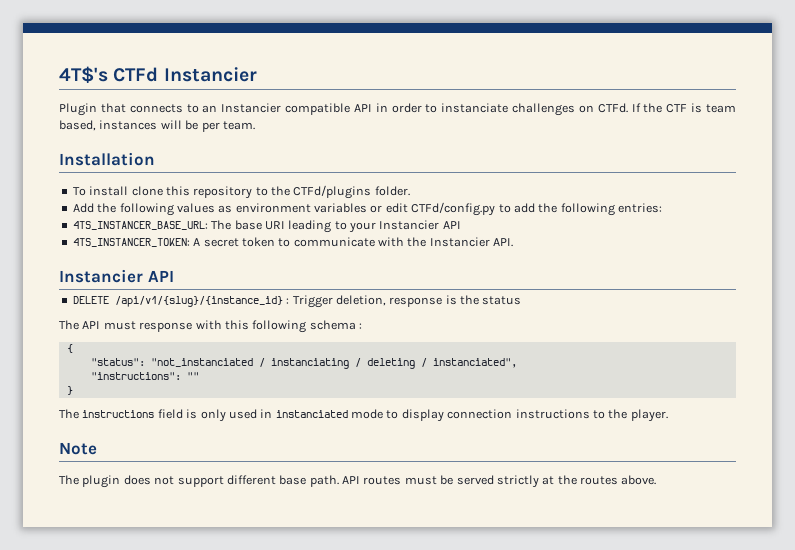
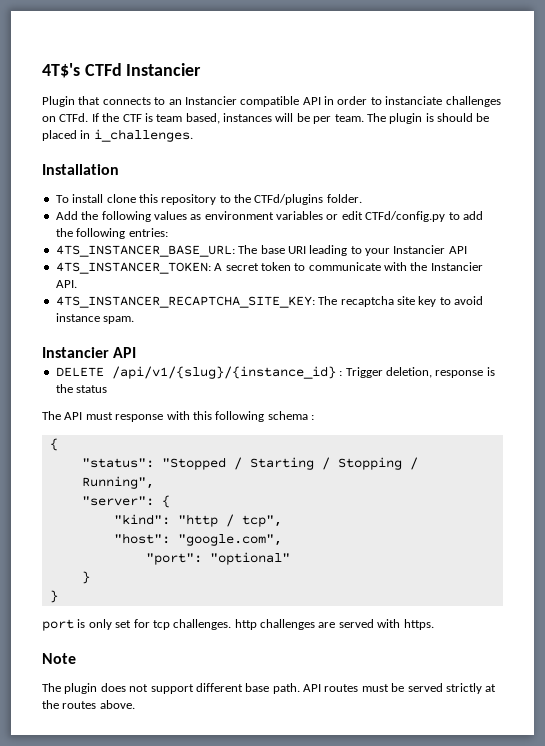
(255, 125) none -> [366,113,490,124] [42,129,193,142] The plugin is should be placed in i_challenges.
(514, 242) none -> [55,296,483,308] [55,313,135,324] // 4TS_INSTANCER_RECAPTCHA_SITE_KEY: The recaptcha site key to avoid instance spam.
[150,358,517,369] [90,372,199,380] [66,386,73,395] [59,409,668,422] "not_instanciated / instanciating / deleting / instanciated", // "instructions": "" // } // The instructions field is only used in instanciated mode to display connection instructions to the player. -> [161,457,418,470] [81,476,154,489] [81,495,170,508] [113,514,282,527] [113,533,282,546] [145,552,290,565] [81,571,90,584] [49,590,58,603] [42,619,434,631] "Stopped / Starting / Stopping / Running", // "server": { // "kind": "http / tcp", // "host": "google.com", // "port": "optional" // } // } // port is only set for tcp challenges. http challenges are served with https.

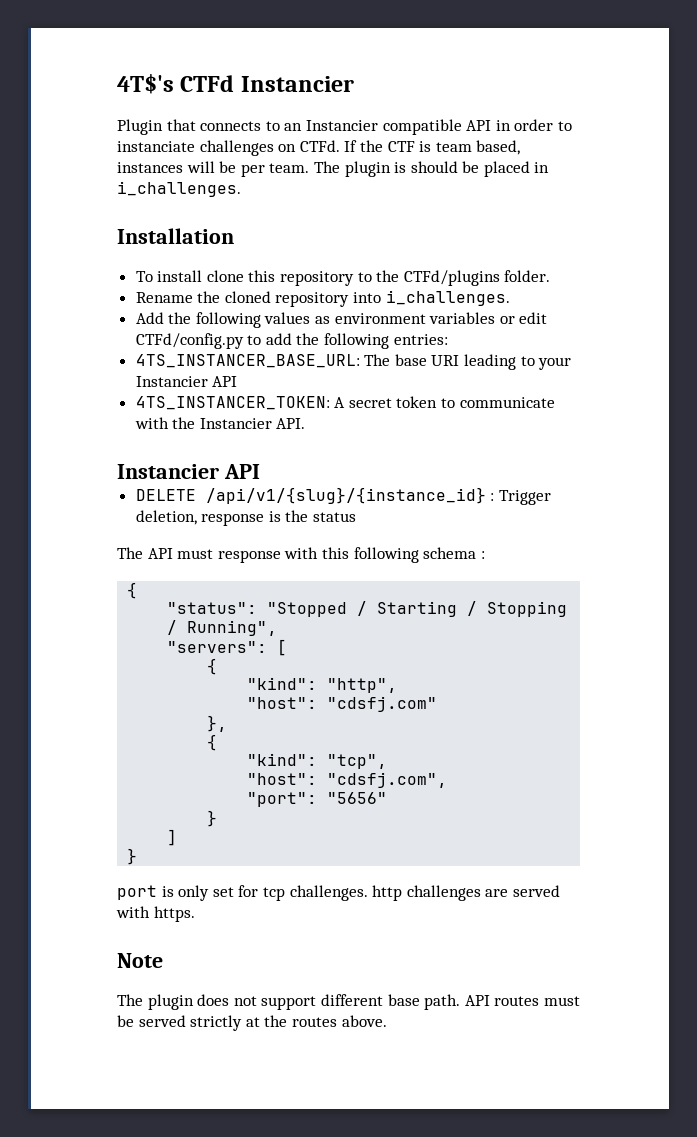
(362, 198) none -> [135,290,510,307] // Rename the cloned repository into i_challenges.
[55,296,483,308] [55,313,135,324] // 4TS_INSTANCER_RECAPTCHA_SITE_KEY: The recaptcha site key to avoid instance spam. -> (306, 423) none
[81,495,170,508] [113,514,282,527] [113,533,282,546] "server": { // "kind": "http / tcp", // "host": "google.com", -> [167,639,288,656] [207,658,218,675] [247,677,398,693] [247,696,438,712] [207,715,228,732] [207,734,218,751] [247,753,388,769] [247,772,448,788] "servers": [ // { // "kind": "http", // "host": "cdsfj.com" // }, // { // "kind": "tcp", // "host": "cdsfj.com",
[209,552,290,565] [81,571,90,584] "optional" // } -> [327,792,388,804] [207,810,218,827] [167,829,178,846] "5656" // } // ]

